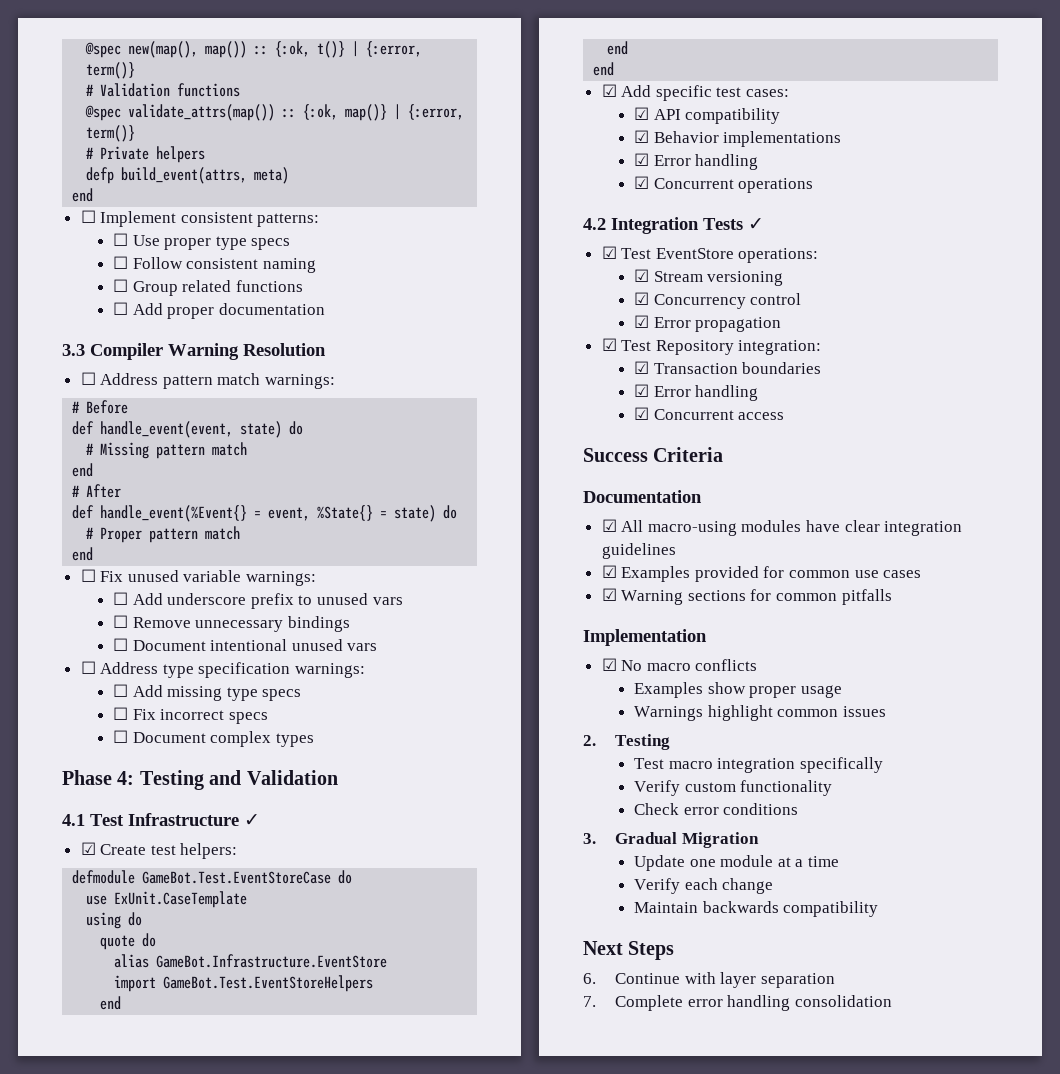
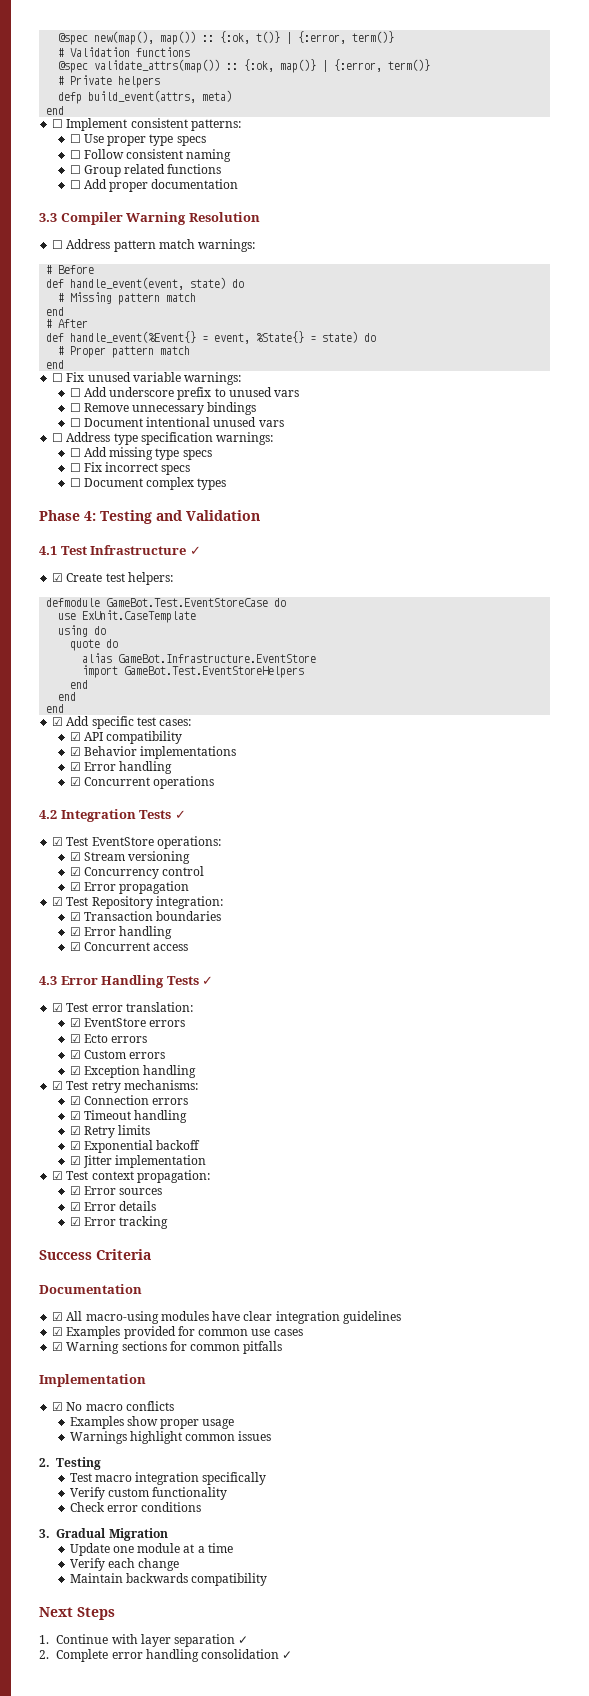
(785, 416) none -> [39,975,214,988] [52,1002,193,1012] [69,1018,186,1027] [69,1034,148,1043] [69,1050,166,1059] [69,1065,197,1078] [52,1080,198,1093] [69,1095,189,1105] [69,1110,188,1123] [69,1125,151,1138] [69,1140,201,1153] [69,1155,207,1168] [52,1170,210,1183] [69,1186,163,1195] [69,1201,157,1211] [69,1216,169,1229] // 4.3 Error Handling Tests ✓ // ☑ Test error translation: // ☑ EventStore errors // ☑ Ecto errors // ☑ Custom errors // ☑ Exception handling // ☑ Test retry mechanisms: // ☑ Connection errors // ☑ Timeout handling // ☑ Retry limits // ☑ Exponential backoff // ☑ Jitter implementation // ☑ Test context propagation: // ☑ Error sources // ☑ Error details // ☑ Error tracking
[583,973,596,984] 6. -> [39,1635,49,1644] 1.
[583,996,596,1007] // 7. -> [238,1636,249,1644] [39,1650,49,1659] ✓ // 2.
(893, 1001) none -> [282,1651,293,1659] ✓

